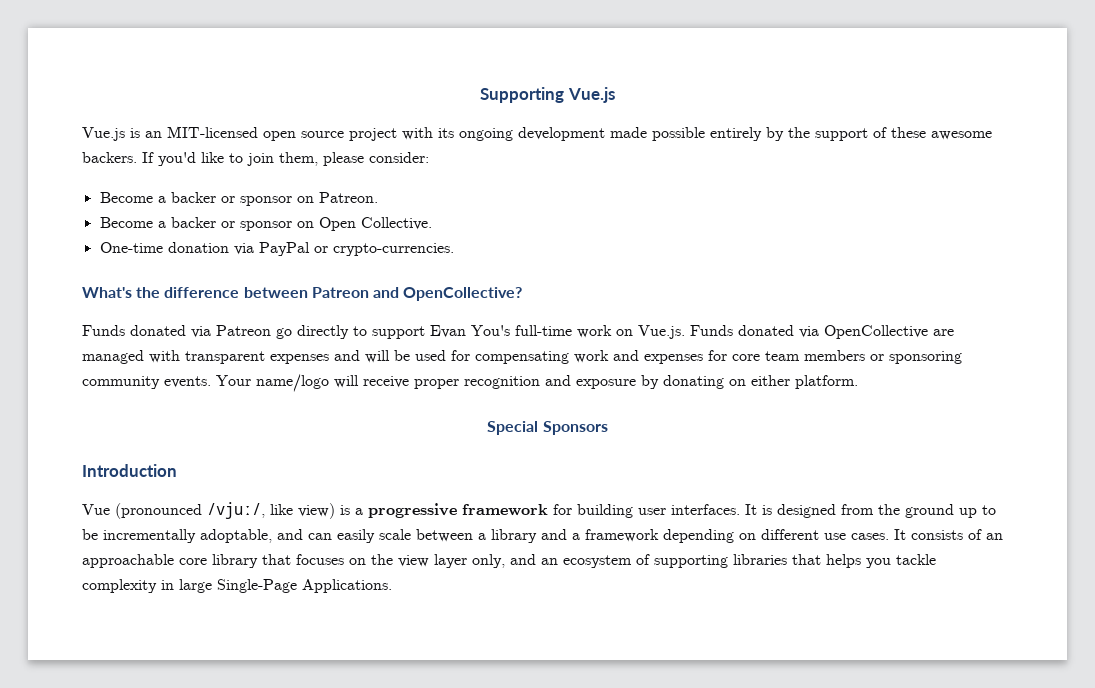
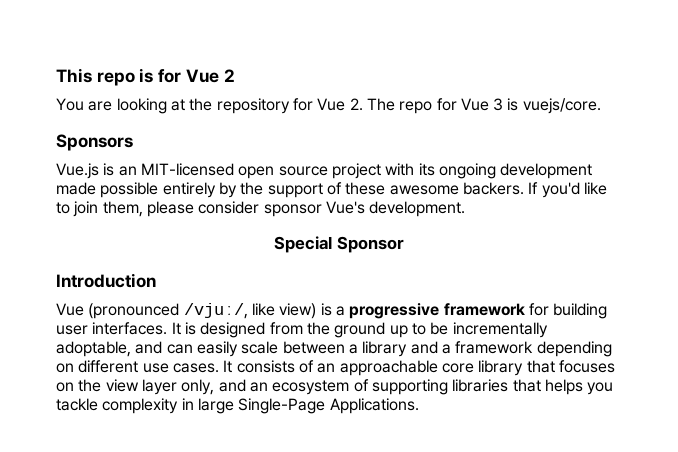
[480,87,615,103] Supporting Vue.js -> [56,68,235,86] [56,98,601,114] [56,134,133,151] This repo is for Vue 2 // You are looking at the repository for Vue 2. The repo for Vue 3 is vuejs/core. // Sponsors
[369,152,429,163] [99,192,378,206] [99,217,432,231] [99,242,454,256] [82,287,523,301] [82,325,954,339] [82,350,962,364] [82,374,858,392] consider: // Become a backer or sponsor on Patreon. // Become a backer or sponsor on Open Collective. // One-time donation via PayPal or crypto-currencies. // What's the difference between Patreon and OpenCollective? // Funds donated via Patreon go directly to support Evan You's full-time work on Vue.js. Funds donated via OpenCollective are managed with transparent expenses and will be used for compensating work and expenses for core team members or sponsoring community events. Your name/logo will receive proper recognition and exposure by donating on either platform. -> [198,201,466,217] consider sponsor Vue's development.
[542,421,608,435] Sponsors -> [336,236,404,253] Sponsor

